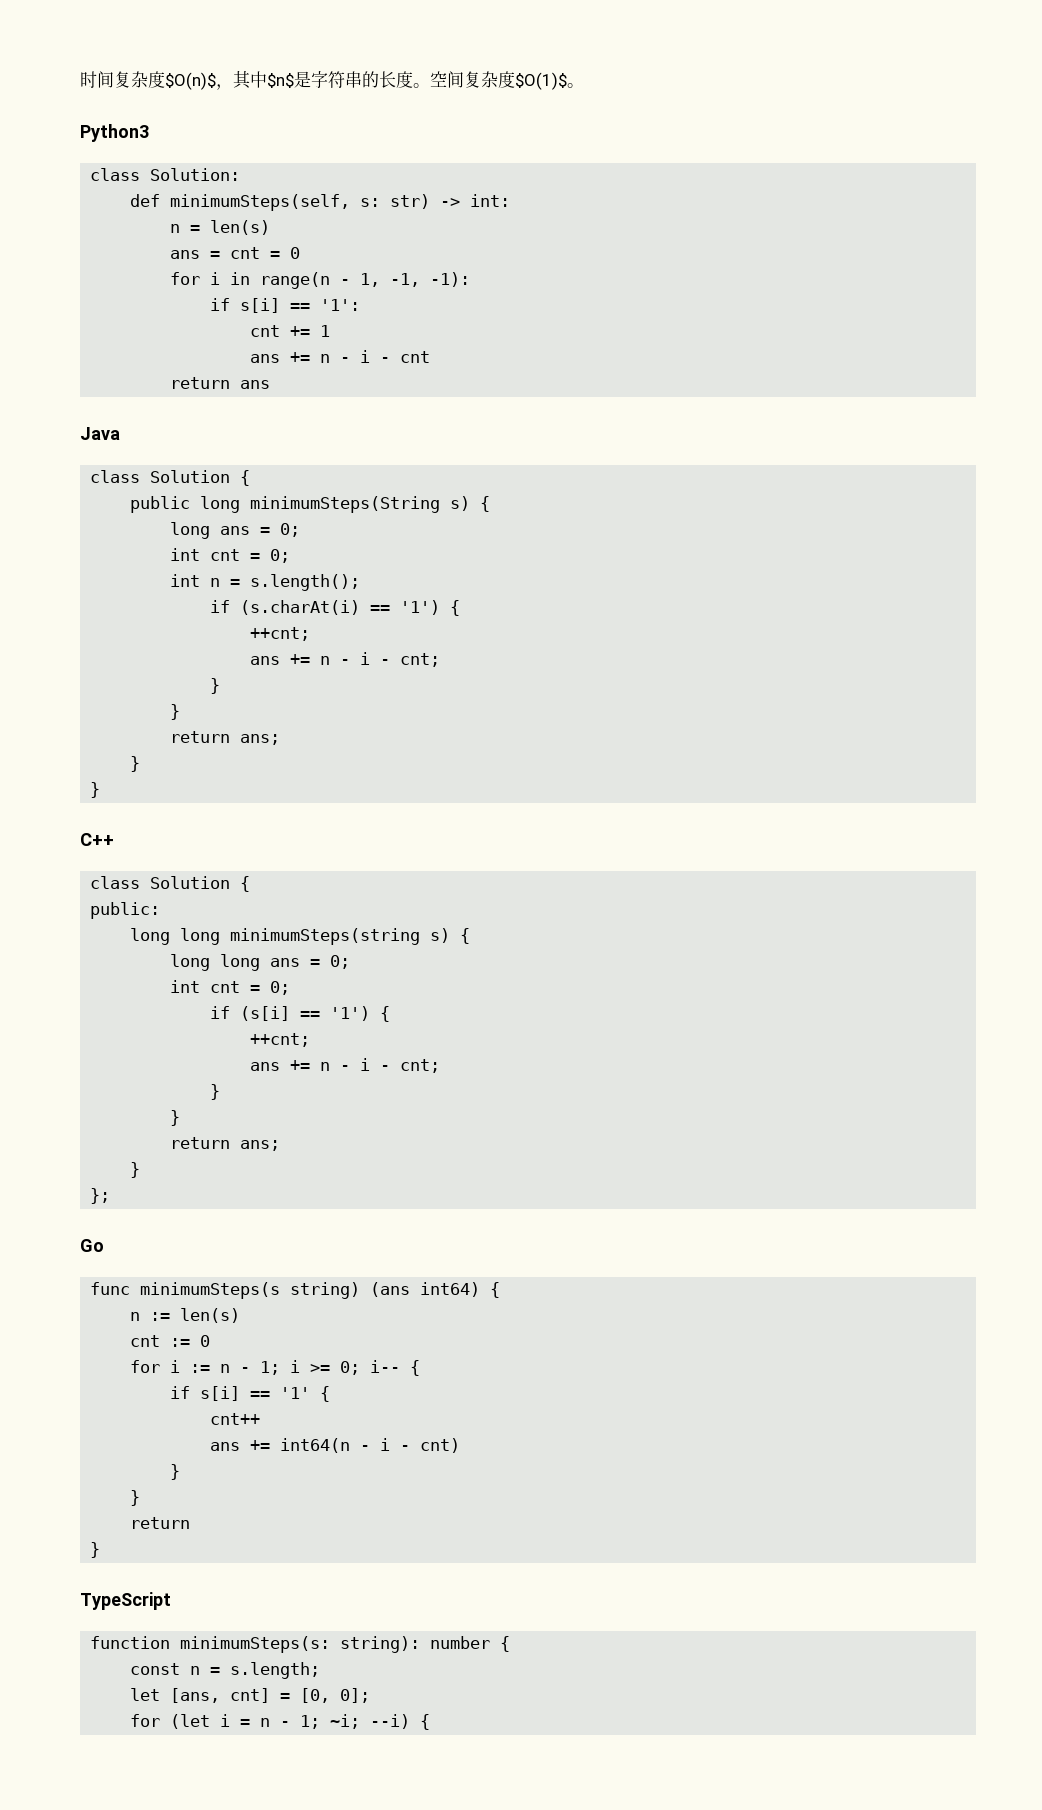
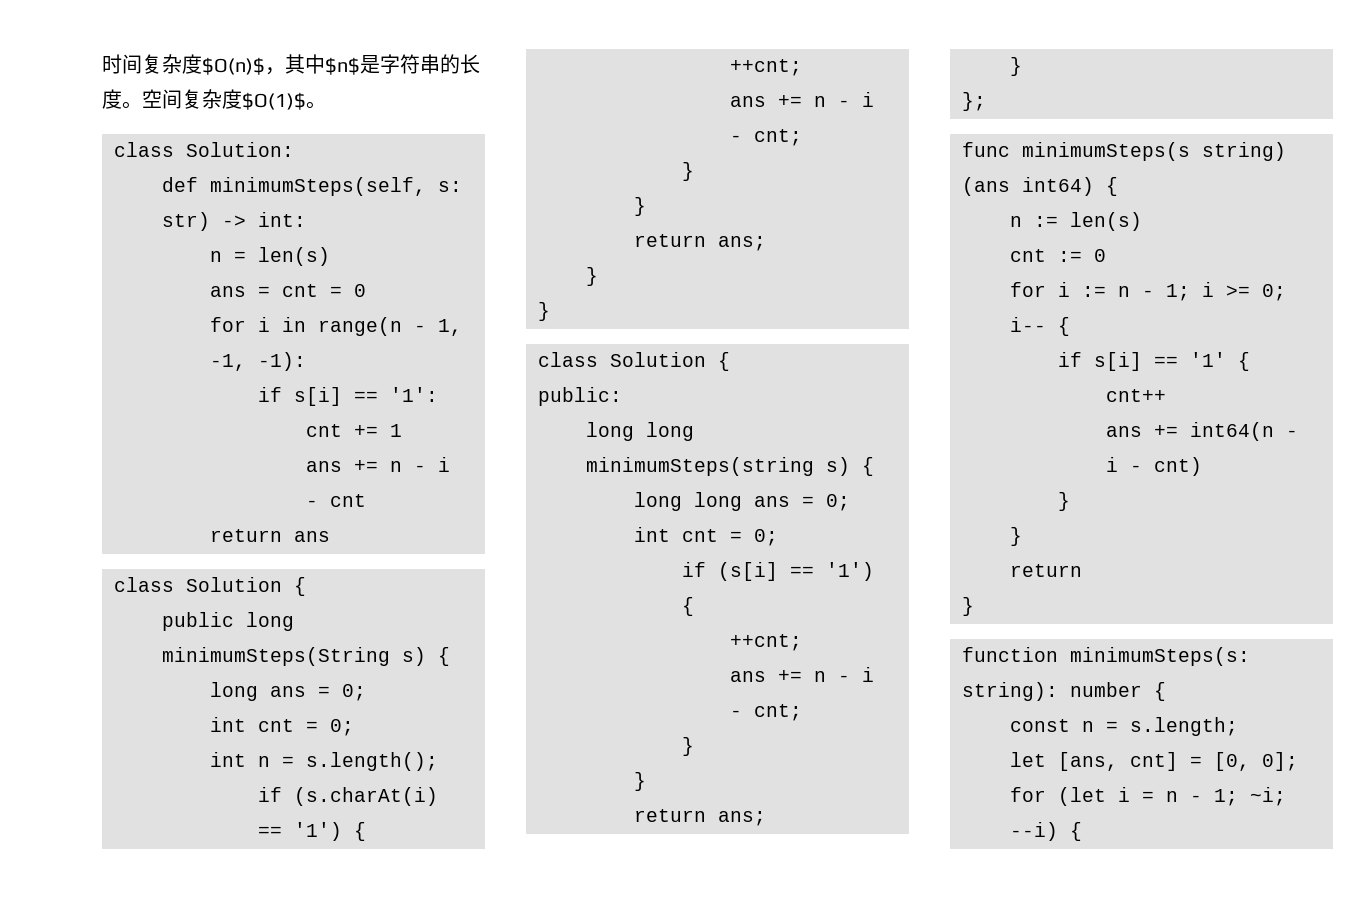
[80,124,149,142] // Python3 -> (326, 105) none
[80,427,120,440] // Java -> (330, 536) none
[80,833,114,846] // C++ -> (550, 311) none
[80,1239,104,1252] // Go -> (986, 101) none
[80,1592,171,1610] // TypeScript -> (974, 606) none

